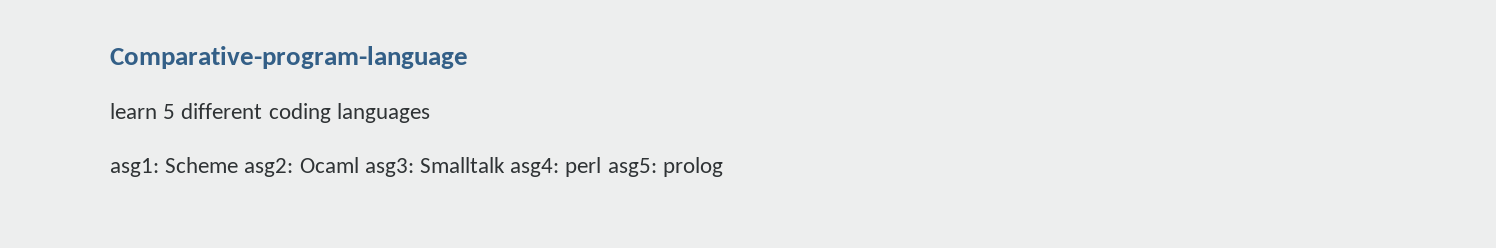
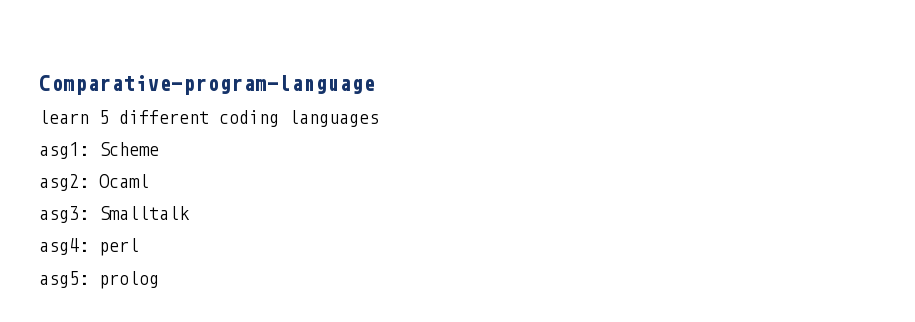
(239, 165) none -> (159, 149) //
(359, 165) none -> (149, 181) //
(506, 165) none -> (190, 213) //
(602, 167) none -> (139, 247) //

